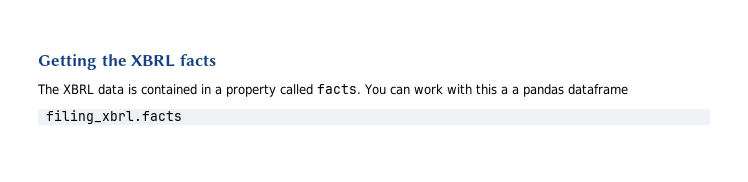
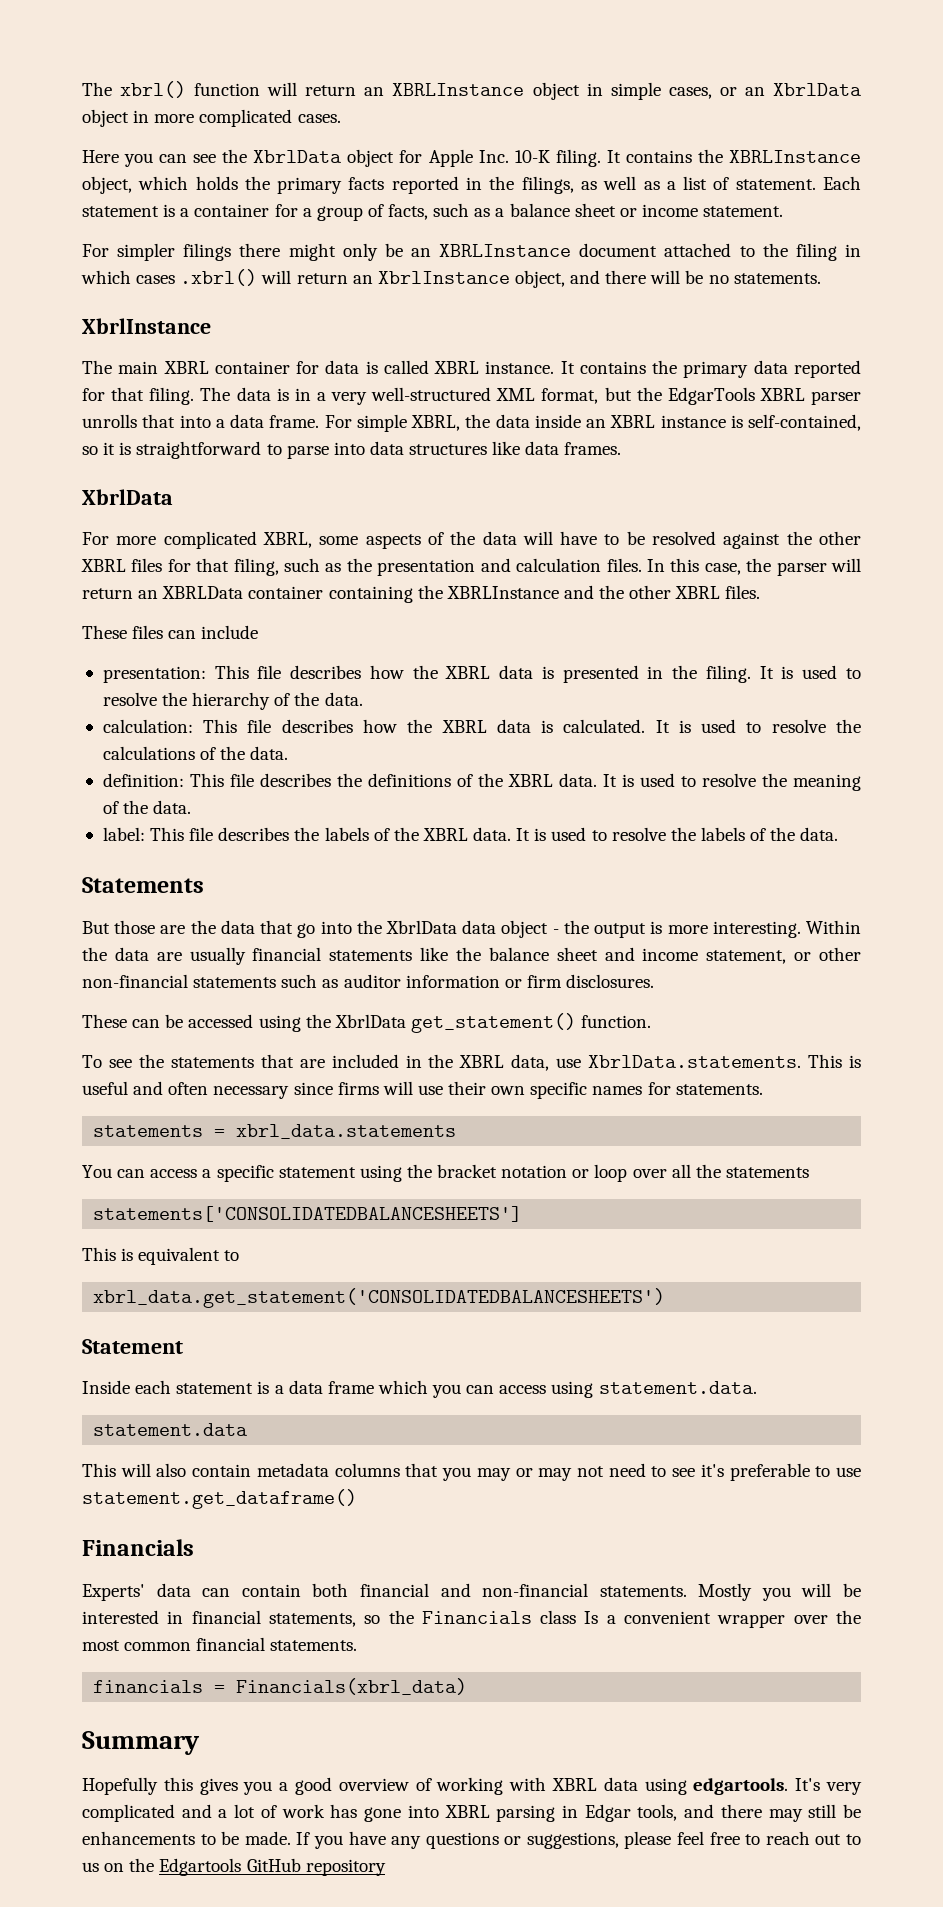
[38,54,216,70] [37,84,628,97] [45,110,182,124] Getting the XBRL facts // The XBRL data is contained in a property called facts. You can work with this a a pandas dataframe // filing_xbrl.facts -> [82,81,862,100] [82,109,341,127] [82,149,862,167] [82,176,861,194] [82,203,784,221] [82,243,861,261] [81,269,821,288] [82,318,211,334] [82,360,861,378] [82,387,861,405] [82,414,861,432] [82,441,622,459] [82,489,173,505] [82,531,861,549] [81,558,861,576] [82,585,761,603] [82,625,259,639] [102,665,862,683] [102,692,363,710] [102,719,861,733] [102,746,289,760] [102,773,862,791] [102,800,192,814] [102,827,839,841] [82,877,204,893] [82,920,861,938] [82,947,862,965] [82,974,655,988] [82,1013,652,1033] [82,1054,862,1071] [82,1081,763,1099] [93,1124,457,1139] [82,1164,809,1182] [93,1206,523,1222] [82,1247,240,1265] [93,1288,666,1308] [82,1339,183,1354] [82,1380,757,1398] [93,1423,248,1436] [82,1463,861,1481] [82,1489,357,1509] [82,1539,194,1556] [82,1583,862,1601] [82,1610,861,1628] [82,1637,358,1651] [93,1678,468,1695] [82,1731,200,1755] [82,1777,862,1795] [82,1804,861,1822] [82,1831,862,1849] [82,1858,386,1876] The xbrl() function will return an XBRLInstance object in simple cases, or an XbrlData object in more complicated cases. // Here you can see the XbrlData object for Apple Inc. 10-K filing. It contains the XBRLInstance object, which holds the primary facts reported in the filings, as well as a list of statement. Each statement is a container for a group of facts, such as a balance sheet or income statement. // For simpler filings there might only be an XBRLInstance document attached to the filing in which cases .xbrl() will return an XbrlInstance object, and there will be no statements. // XbrlInstance // The main XBRL container for data is called XBRL instance. It contains the primary data reported for that filing. The data is in a very well-structured XML format, but the EdgarTools XBRL parser unrolls that into a data frame. For simple XBRL, the data inside an XBRL instance is self-contained, so it is straightforward to parse into data structures like data frames. // XbrlData // For more complicated XBRL, some aspects of the data will have to be resolved against the other XBRL files for that filing, such as the presentation and calculation files. In this case, the parser will return an XBRLData container containing the XBRLInstance and the other XBRL files. // These files can include // presentation: This file describes how the XBRL data is presented in the filing. It is used to resolve the hierarchy of the data. // calculation: This file describes how the XBRL data is calculated. It is used to resolve the calculations of the data. // definition: This file describes the definitions of the XBRL data. It is used to resolve the meaning of the data. // label: This file describes the labels of the XBRL data. It is used to resolve the labels of the data. // Statements // But those are the data that go into the XbrlData data object - the output is more interesting. Within the data are usually financial statements like the balance sheet and income statement, or other non-financial statements such as auditor information or firm disclosures. // These can be accessed using the XbrlData get_statement() function. // To see the statements that are included in the XBRL data, use XbrlData.statements. This is useful and often necessary since firms will use their own specific names for statements. // statements = xbrl_data.statements // You can access a specific statement using the bracket notation or loop over all the statements // statements['CONSOLIDATEDBALANCESHEETS'] // This is equivalent to // xbrl_data.get_statement('CONSOLIDATEDBALANCESHEETS') // Statement // Inside each statement is a data frame which you can access using statement.data. // statement.data // This will also contain metadata columns that you may or may not need to see it's preferable to use statement.get_dataframe() // Financials // Experts' data can contain both financial and non-financial statements. Mostly you will be interested in financial statements, so the Financials class Is a convenient wrapper over the most common financial statements. // financials = Financials(xbrl_data) // Summary // Hopefully this gives you a good overview of working with XBRL data using edgartools. It's very complicated and a lot of work has gone into XBRL parsing in Edgar tools, and there may still be enhancements to be made. If you have any questions or suggestions, please feel free to reach out to us on the Edgartools GitHub repository

